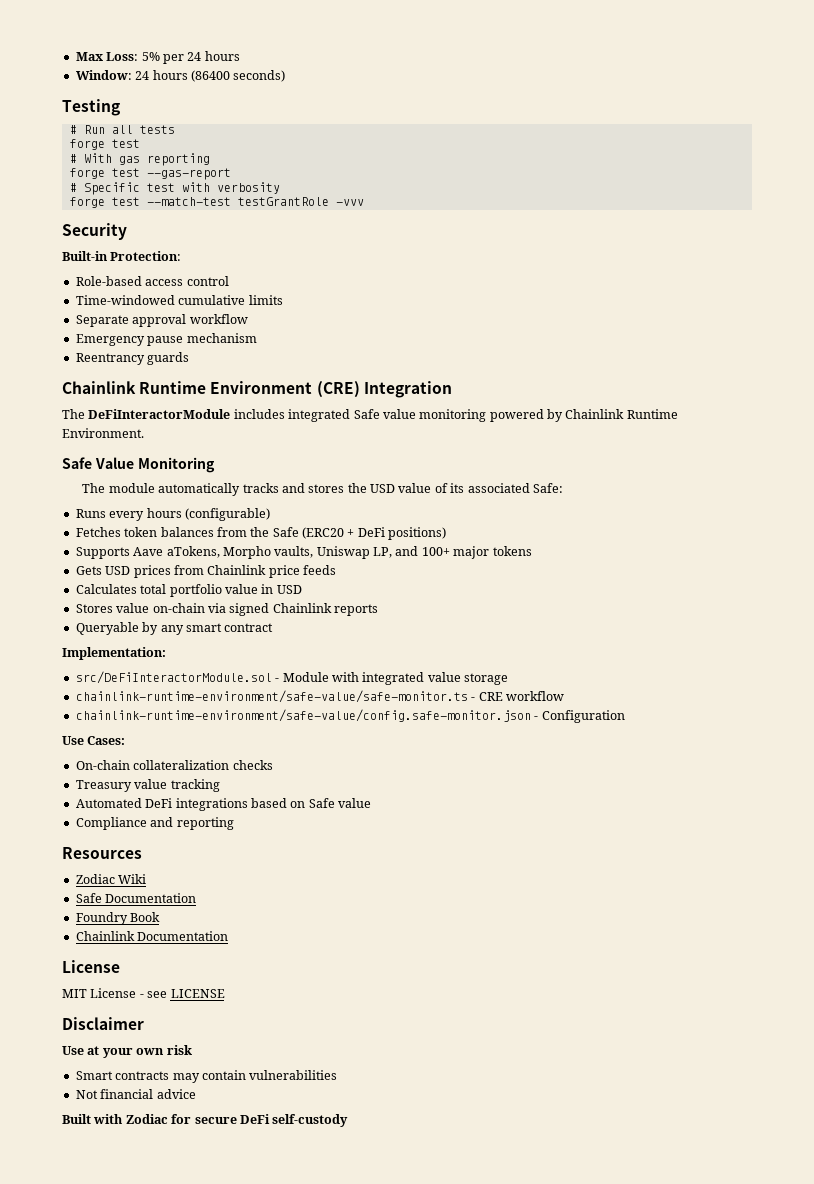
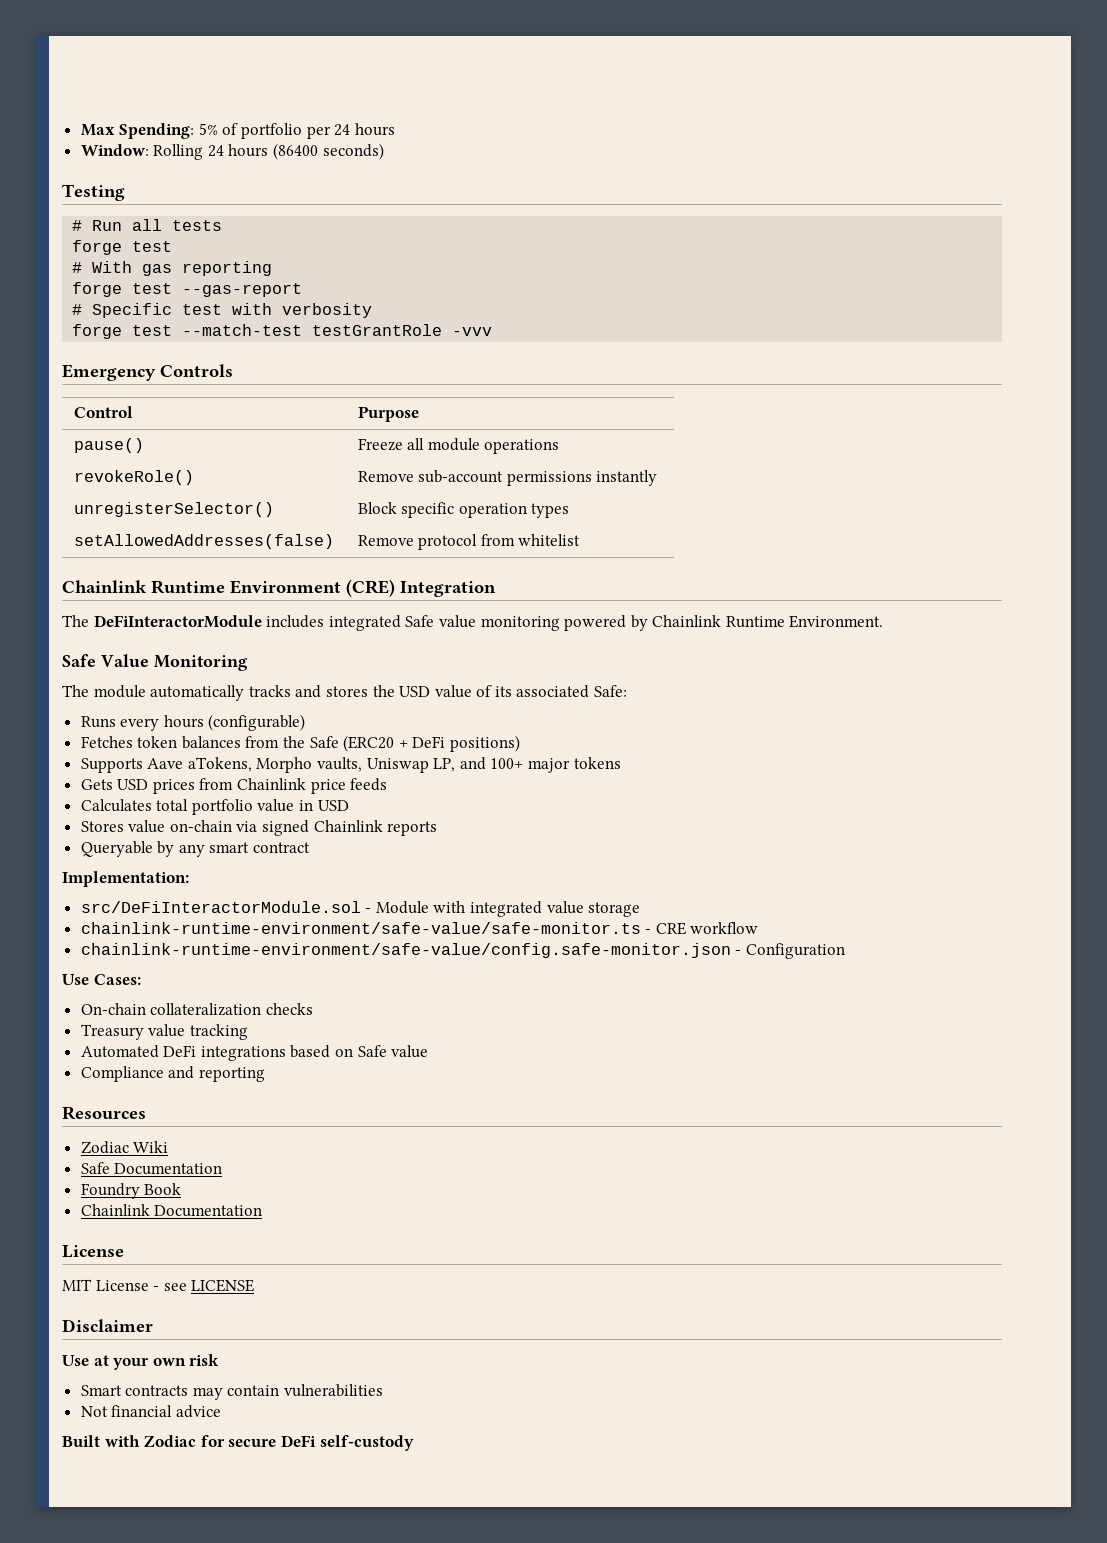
[106,52,160,61] Loss: 5% -> [119,123,303,139] Spending: 5% of portfolio
(132, 75) none -> [153,144,204,160] Rolling
[62,223,127,240] [62,251,182,261] [75,276,229,286] [75,295,283,305] [75,314,248,327] [75,333,257,346] [75,352,190,365] Security // Built-in Protection: // Role-based access control // Time-windowed cumulative limits // Separate approval workflow // Emergency pause mechanism // Reentrancy guards -> [62,364,233,381] [73,406,133,418] [357,406,419,422] [73,438,144,453] [357,438,560,454] [73,470,194,485] [357,470,658,486] [73,502,274,517] [357,502,570,518] [73,534,334,549] [357,534,581,550] Emergency Controls // Control | Purpose // pause() | Freeze all module operations // revokeRole() | Remove sub-account permissions instantly // unregisterSelector() | Block specific operation types // setAllowedAddresses(false) | Remove protocol from whitelist

